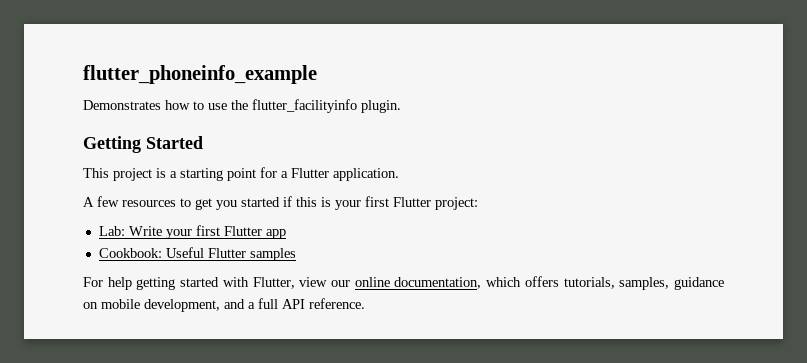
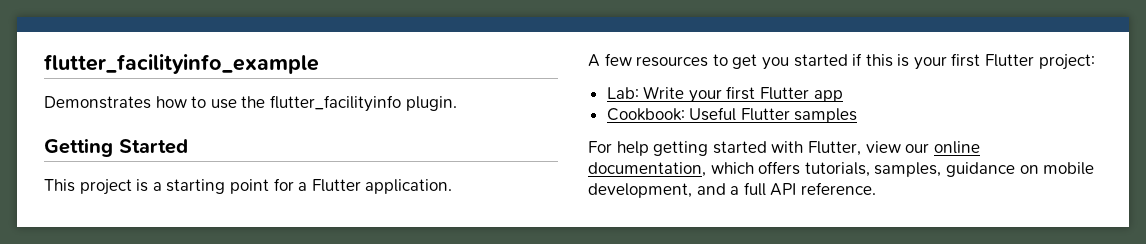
[83,65,317,84] flutter_phoneinfo_example -> [44,54,319,74] flutter_facilityinfo_example

